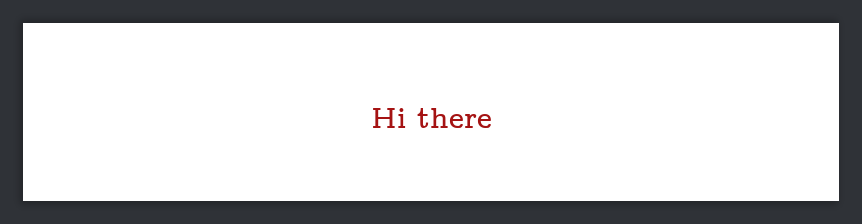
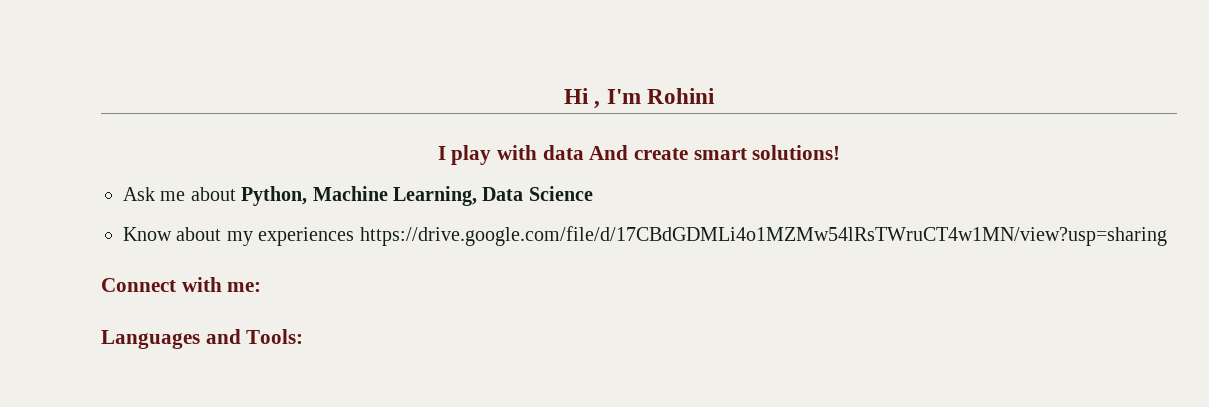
[416,108,492,128] there -> [594,88,715,109] [437,145,841,165] [123,186,593,206] [123,226,1167,246] [101,277,262,292] [101,329,304,349] , I'm Rohini // I play with data And create smart solutions! // Ask me about Python, Machine Learning, Data Science // Know about my experiences https://drive.google.com/file/d/17CBdGDMLi4o1MZMw54lRsTWruCT4w1MN/view?usp=sharing // Connect with me: // Languages and Tools:

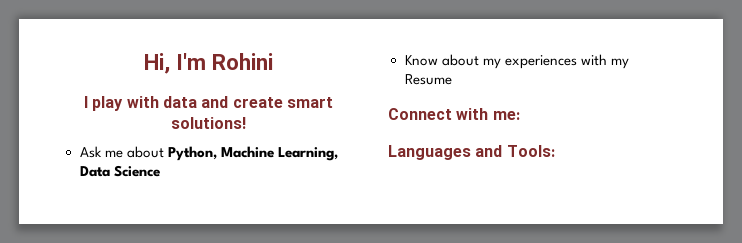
[564,88,601,109] Hi , -> [144,53,170,74] Hi,
[589,145,629,160] And -> [201,96,229,108] and
[359,226,1167,246] https://drive.google.com/file/d/17CBdGDMLi4o1MZMw54lRsTWruCT4w1MN/view?usp=sharing -> [580,54,629,69] [404,74,452,85] with my Resume

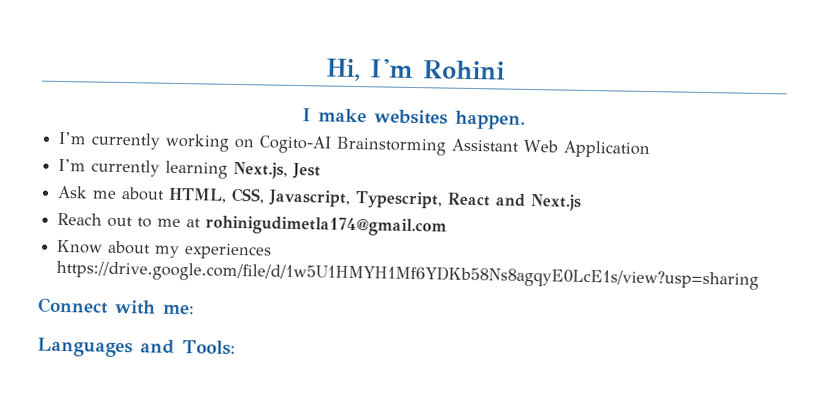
[92,96,333,111] [171,117,246,129] [79,146,338,161] [79,165,160,177] play with data and create smart solutions! // Ask me about Python, Machine Learning, Data Science -> [318,108,526,130] [58,131,651,159] [58,158,322,179] [57,185,583,211] [57,212,448,237] make websites happen. // I’m currently working on Cogito-AI Brainstorming Assistant Web Application // I’m currently learning Next.js, Jest // Ask me about HTML, CSS, Javascript, Typescript, React and Next.js // Reach out to me at rohinigudimetla174@gmail.com
[580,54,629,69] [404,74,452,85] with my Resume -> [56,259,760,290] https://drive.google.com/file/d/1w5U1HMYH1Mf6YDKb58Ns8agqyE0LcE1s/view?usp=sharing

